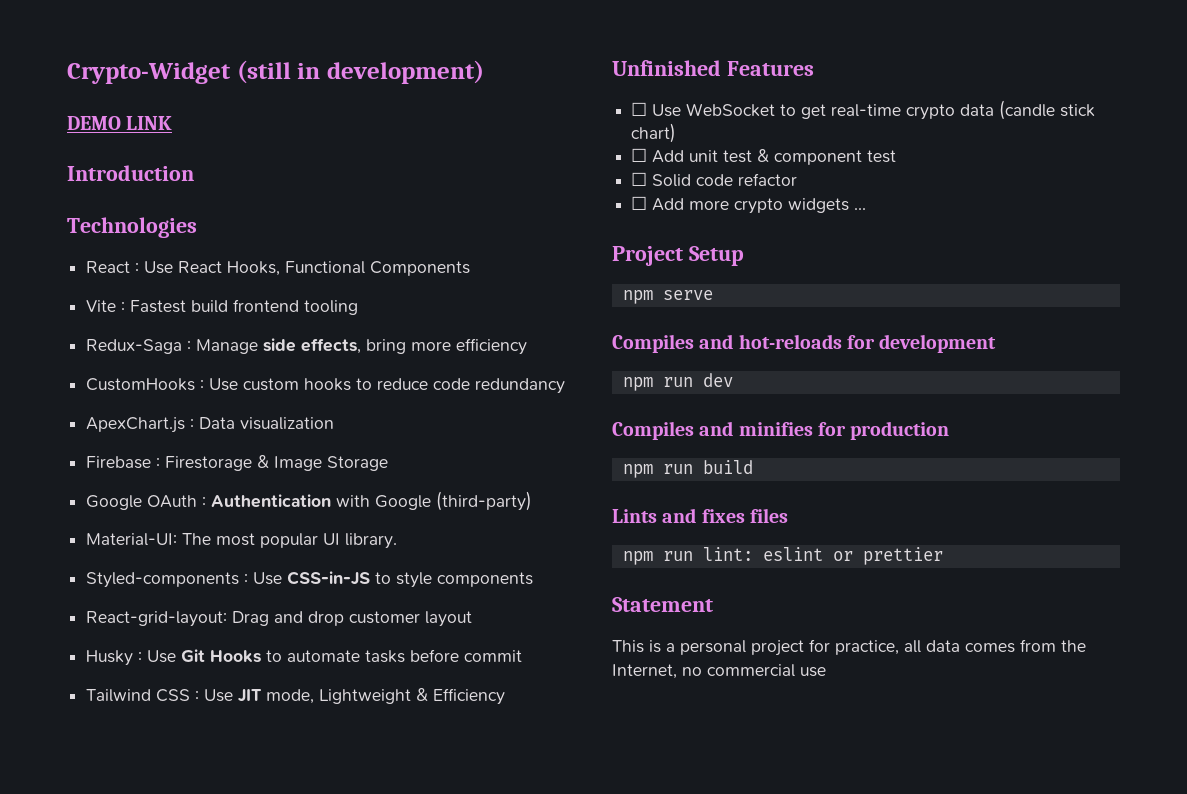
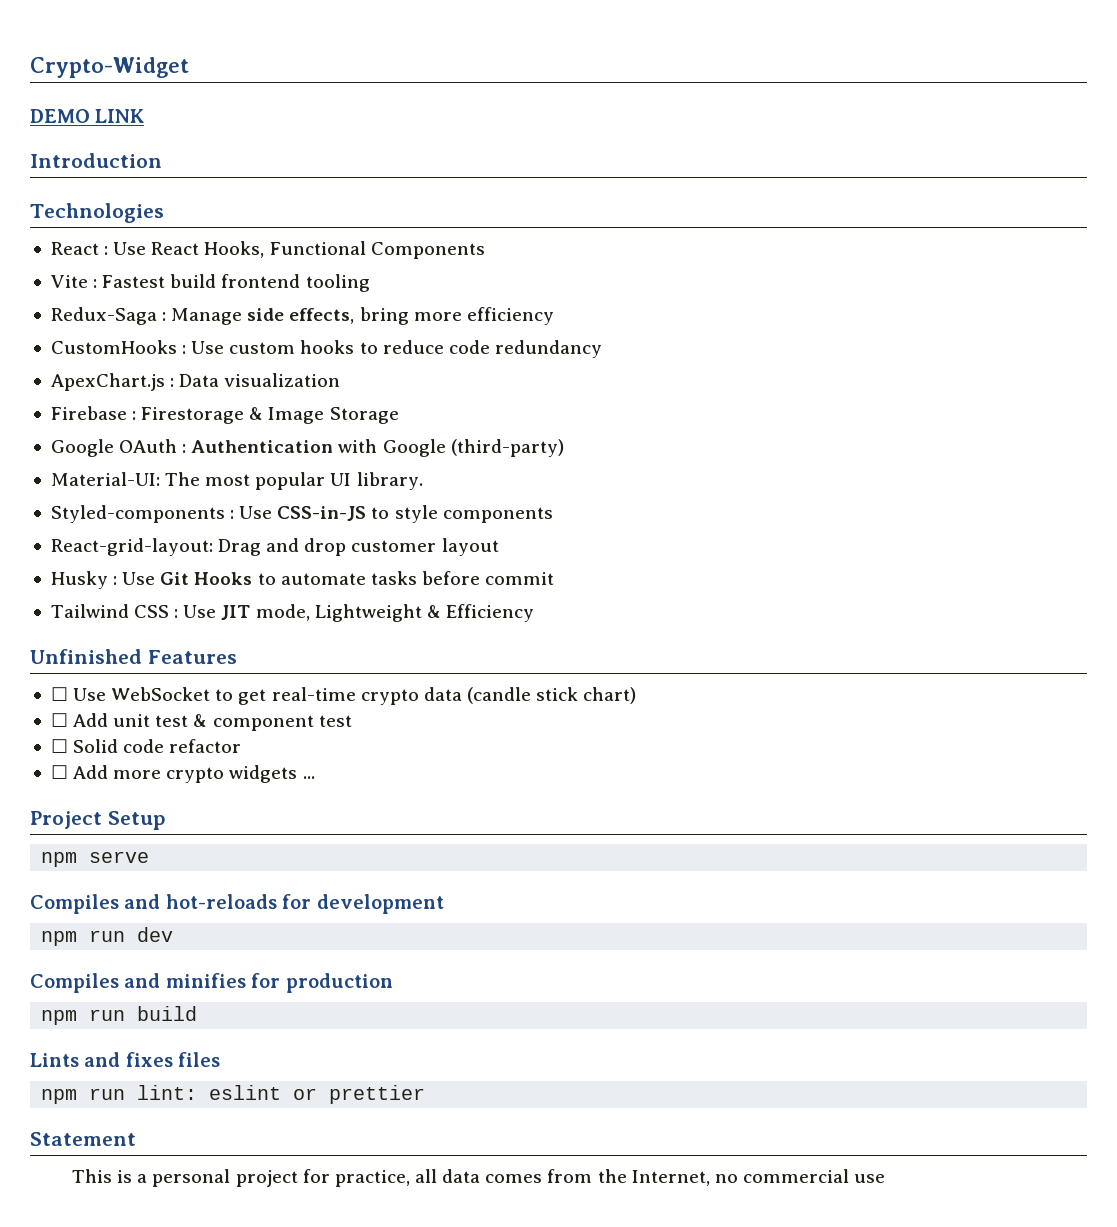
[236,60,484,84] (still in development) -> (189, 67) none

